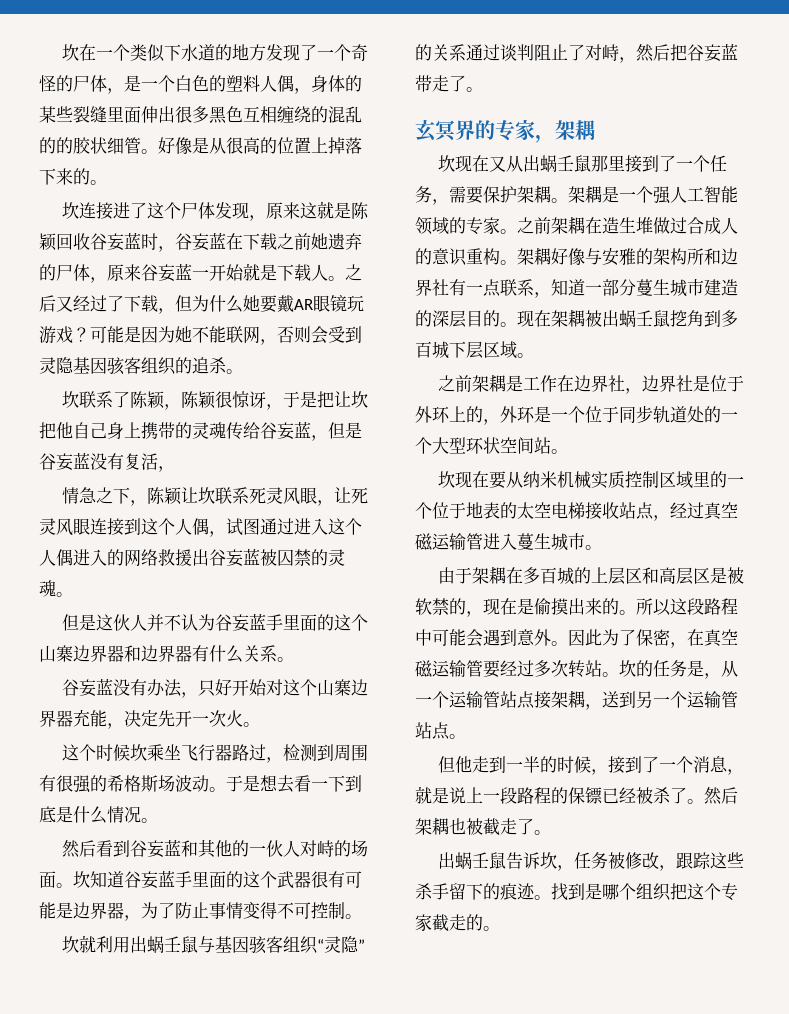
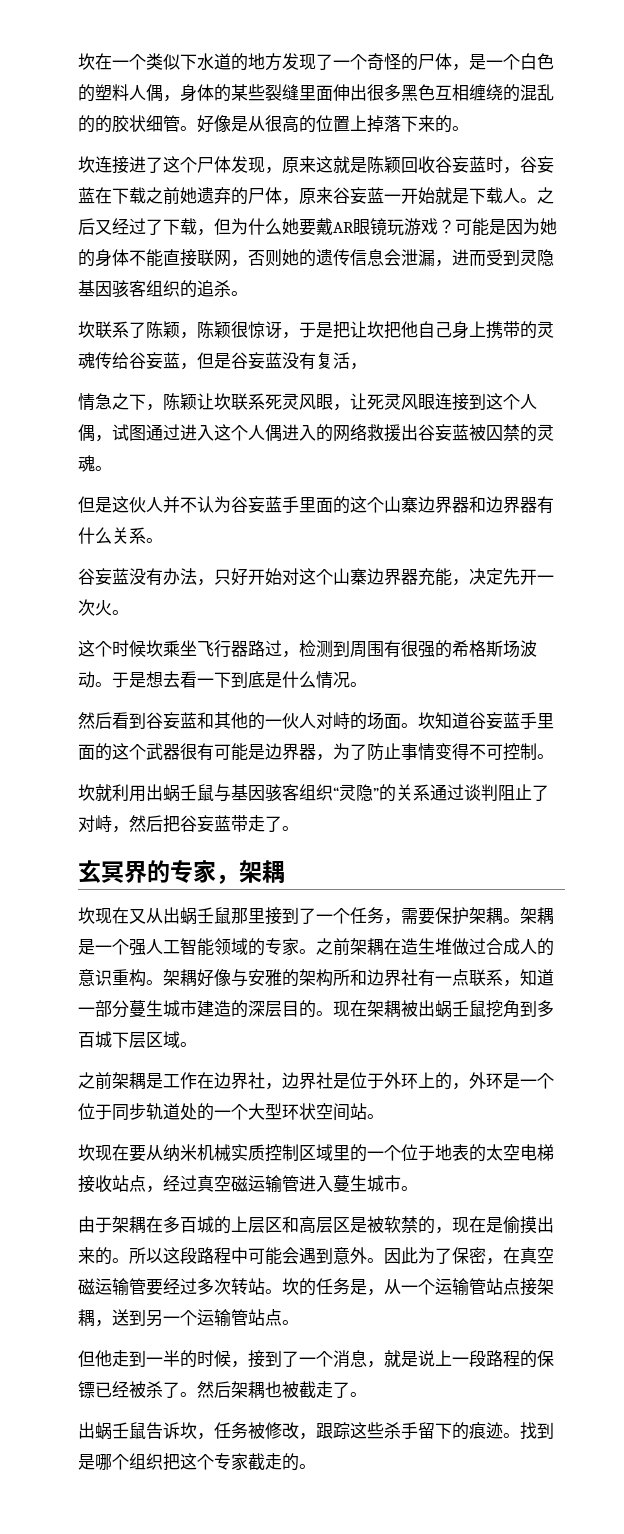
[192,326,328,345] 不能联网，否则会 -> [78,249,486,267] 的身体不能直接联网，否则她的遗传信息会泄漏，进而

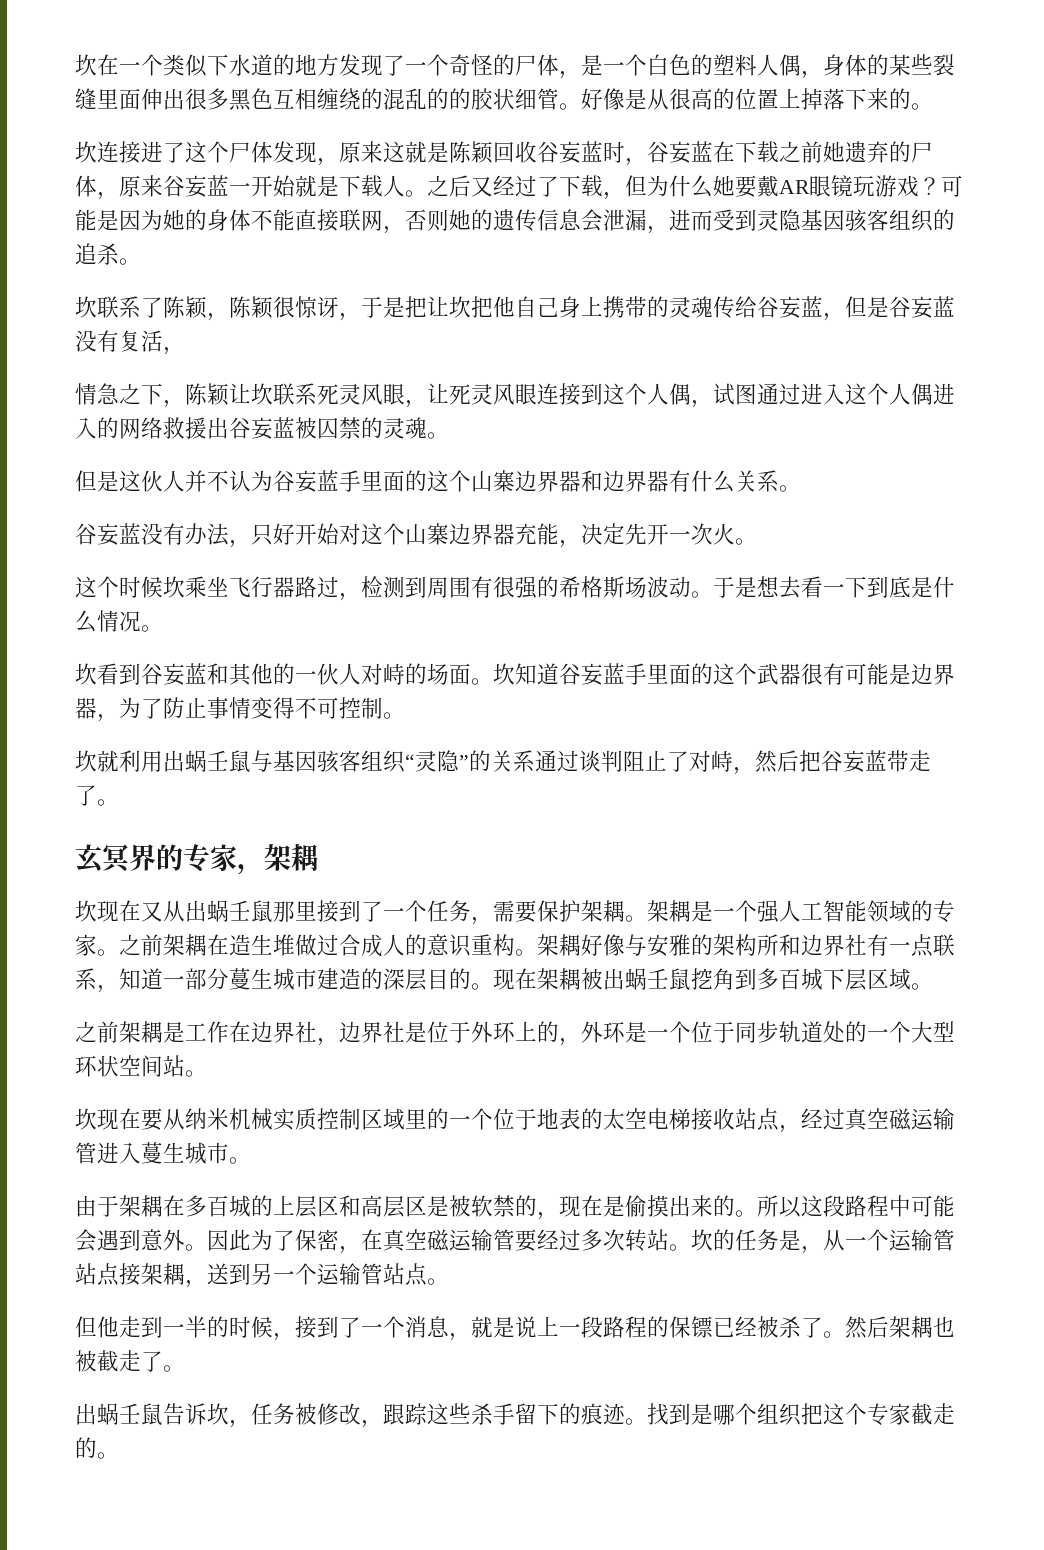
[78,712,112,729] 然后 -> [75,663,97,685] 坎

